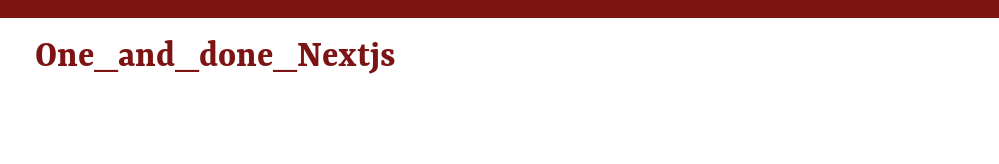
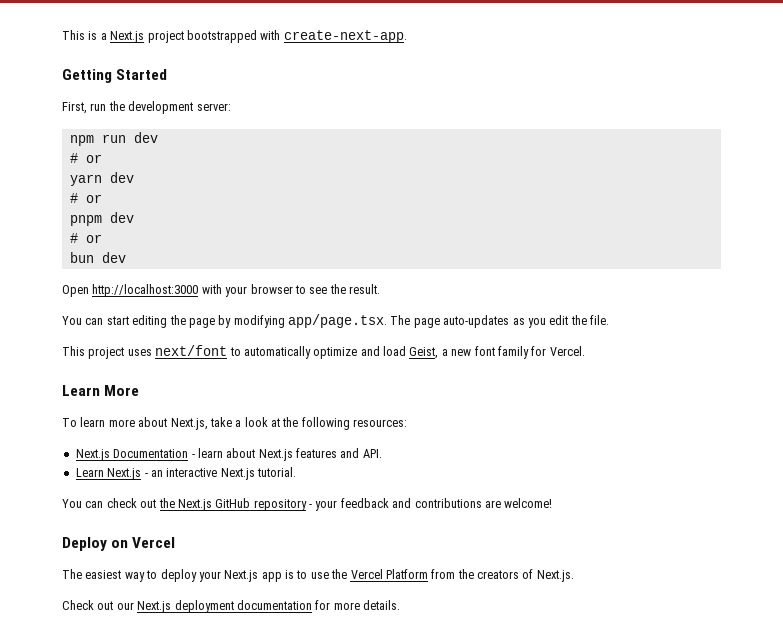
[35,40,395,74] One_and_done_Nextjs -> [62,30,407,43] [62,69,168,83] [62,101,231,114] [69,132,158,146] [69,153,102,163] [69,172,134,186] [69,193,102,203] [69,212,134,226] [69,233,102,243] [69,252,126,263] [62,284,380,297] [62,314,609,328] [62,345,585,359] [62,385,140,396] [62,417,408,430] [75,448,382,461] [75,467,296,480] [62,498,553,511] [62,537,176,551] [62,569,574,582] [62,600,400,613] This is a Next.js project bootstrapped with create-next-app. // Getting Started // First, run the development server: // npm run dev // # or // yarn dev // # or // pnpm dev // # or // bun dev // Open http://localhost:3000 with your browser to see the result. // You can start editing the page by modifying app/page.tsx. The page auto-updates as you edit the file. // This project uses next/font to automatically optimize and load Geist, a new font family for Vercel. // Learn More // To learn more about Next.js, take a look at the following resources: // Next.js Documentation - learn about Next.js features and API. // Learn Next.js - an interactive Next.js tutorial. // You can check out the Next.js GitHub repository - your feedback and contributions are welcome! // Deploy on Vercel // The easiest way to deploy your Next.js app is to use the Vercel Platform from the creators of Next.js. // Check out our Next.js deployment documentation for more details.

